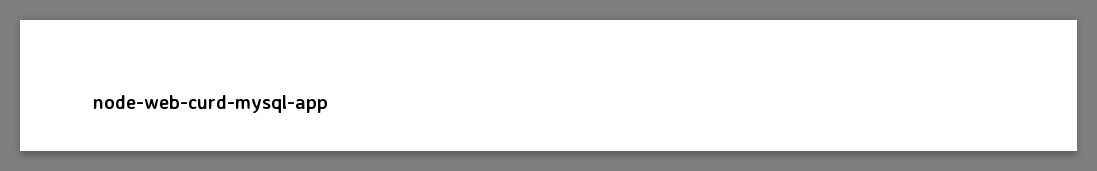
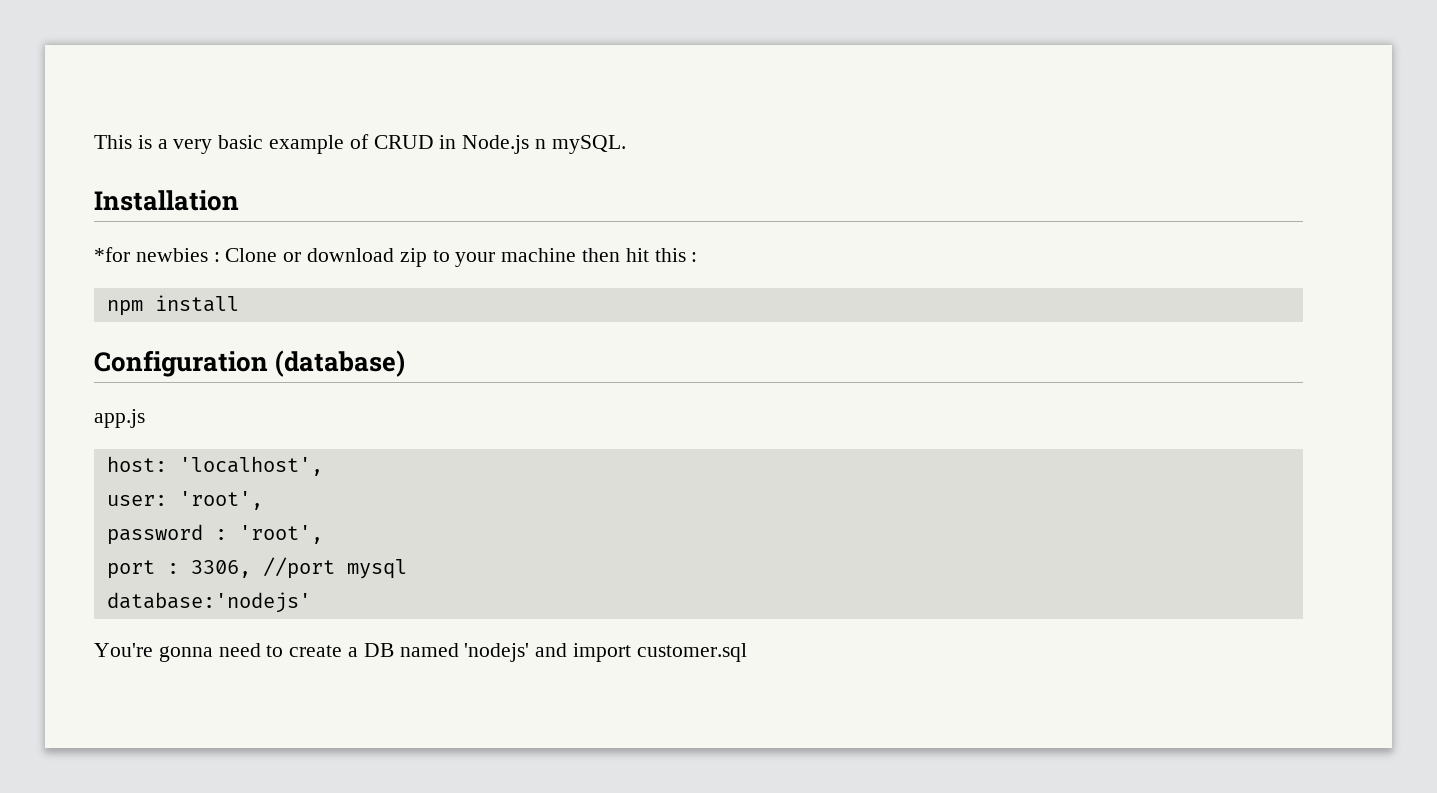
[93,95,328,113] node-web-curd-mysql-app -> [94,134,626,154] [94,190,239,211] [94,247,698,267] [106,295,239,316] [94,350,406,377] [94,409,145,428] [106,456,323,476] [106,491,263,510] [106,524,323,545] [106,557,407,579] [106,592,311,613] [94,643,747,662] This is a very basic example of CRUD in Node.js n mySQL. // Installation // *for newbies : Clone or download zip to your machine then hit this : // npm install // Configuration (database) // app.js // host: 'localhost', // user: 'root', // password : 'root', // port : 3306, //port mysql // database:'nodejs' // You're gonna need to create a DB named 'nodejs' and import customer.sql

